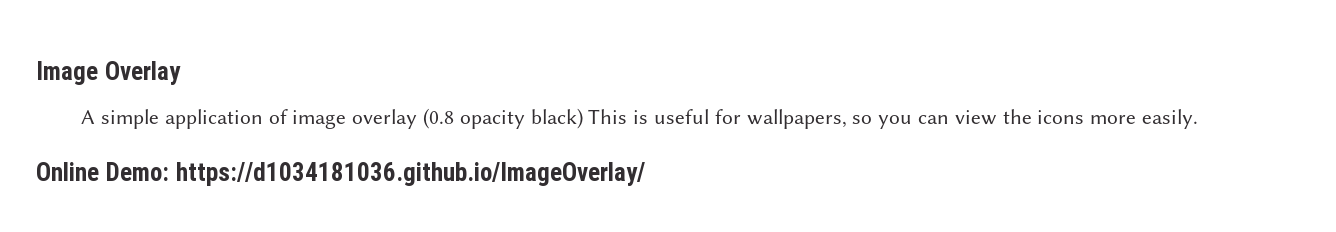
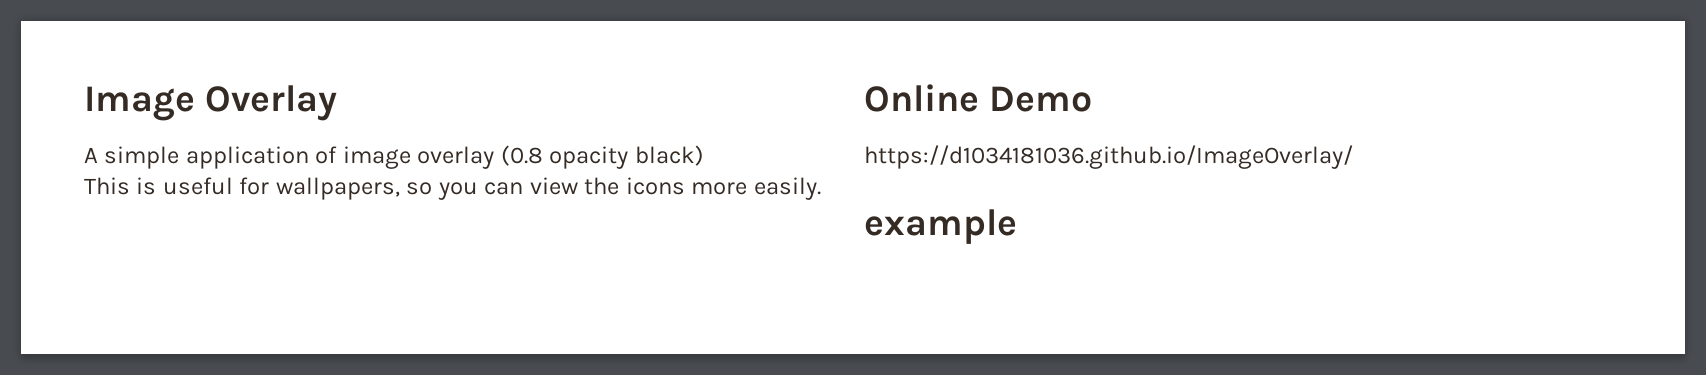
(583, 118) none -> (704, 155) //
[105,162,169,181] Demo: -> [989,86,1093,112] Demo //
(645, 174) none -> [864,209,1017,244] // example

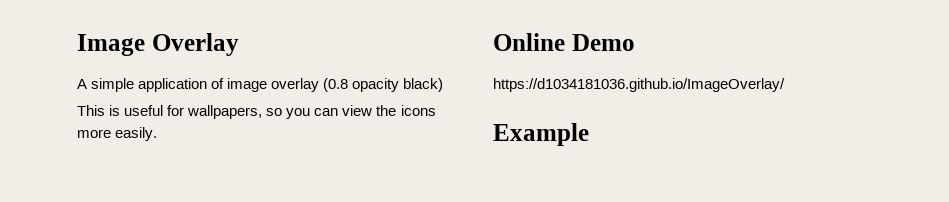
[864,209,1017,244] example -> [493,123,589,146] Example

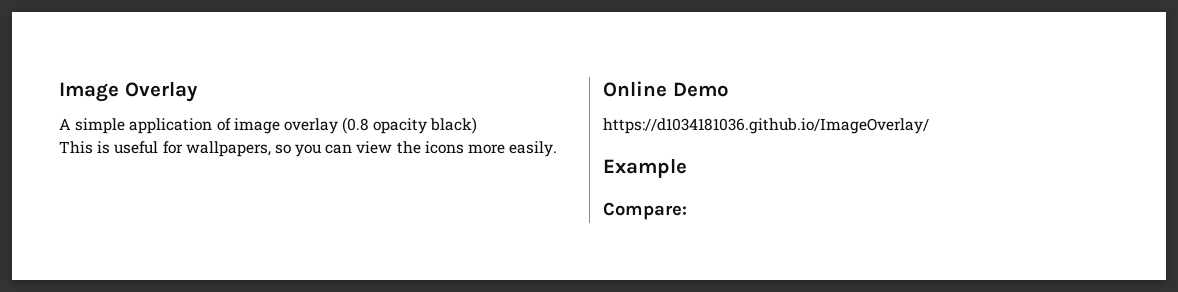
(589, 134) none -> [603,202,687,220] // Compare:

